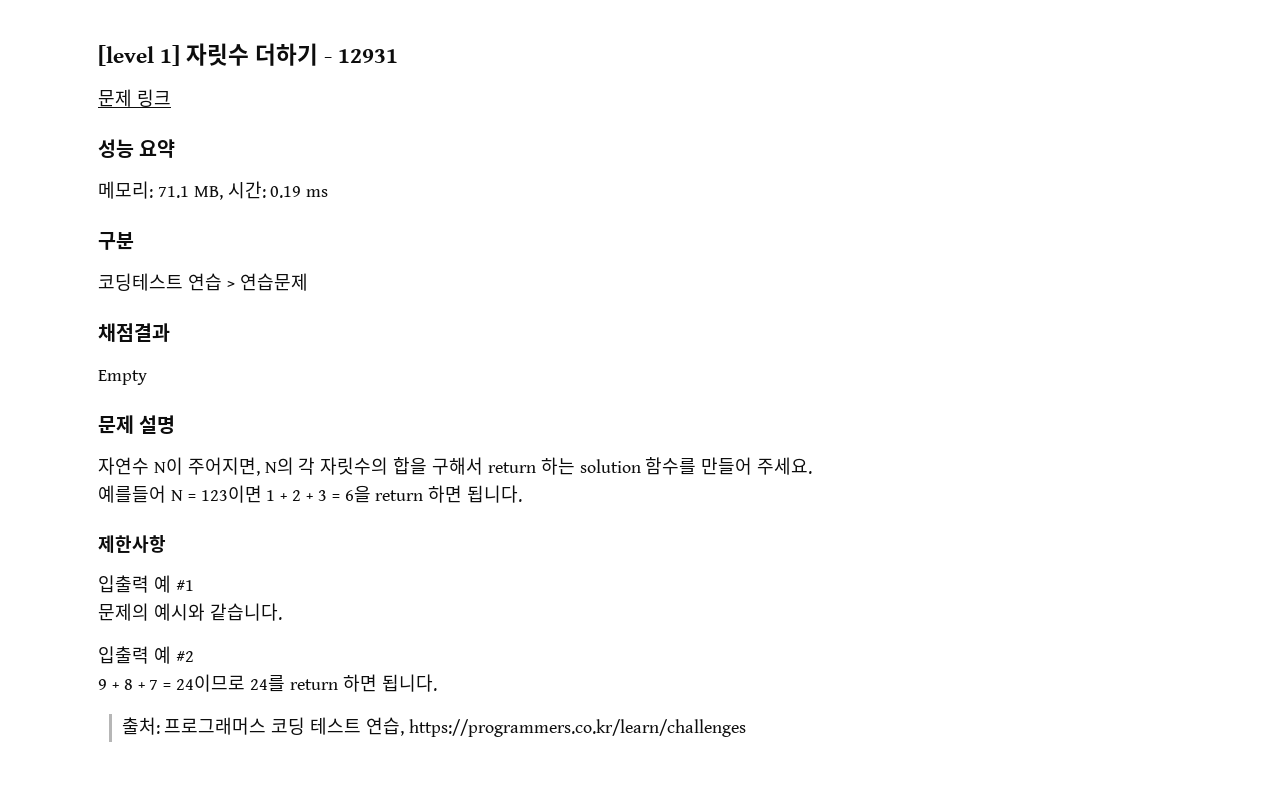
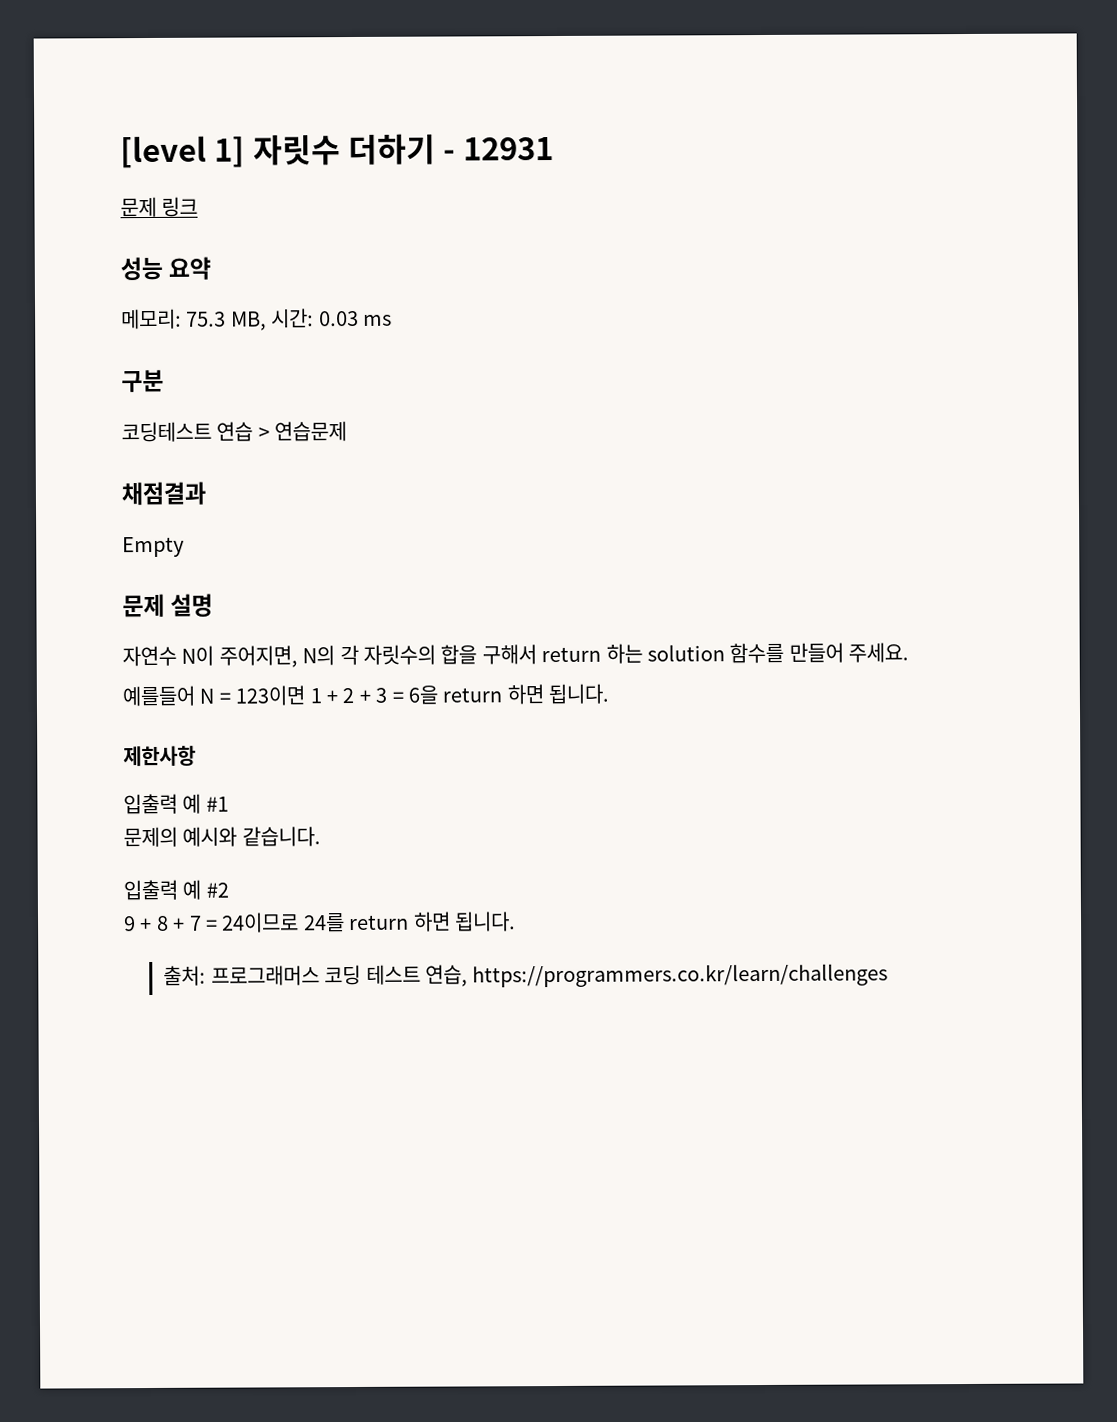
[157,186,189,198] 71.1 -> [186,311,227,327] 75.3
[270,186,302,198] 0.19 -> [318,310,359,327] 0.03

